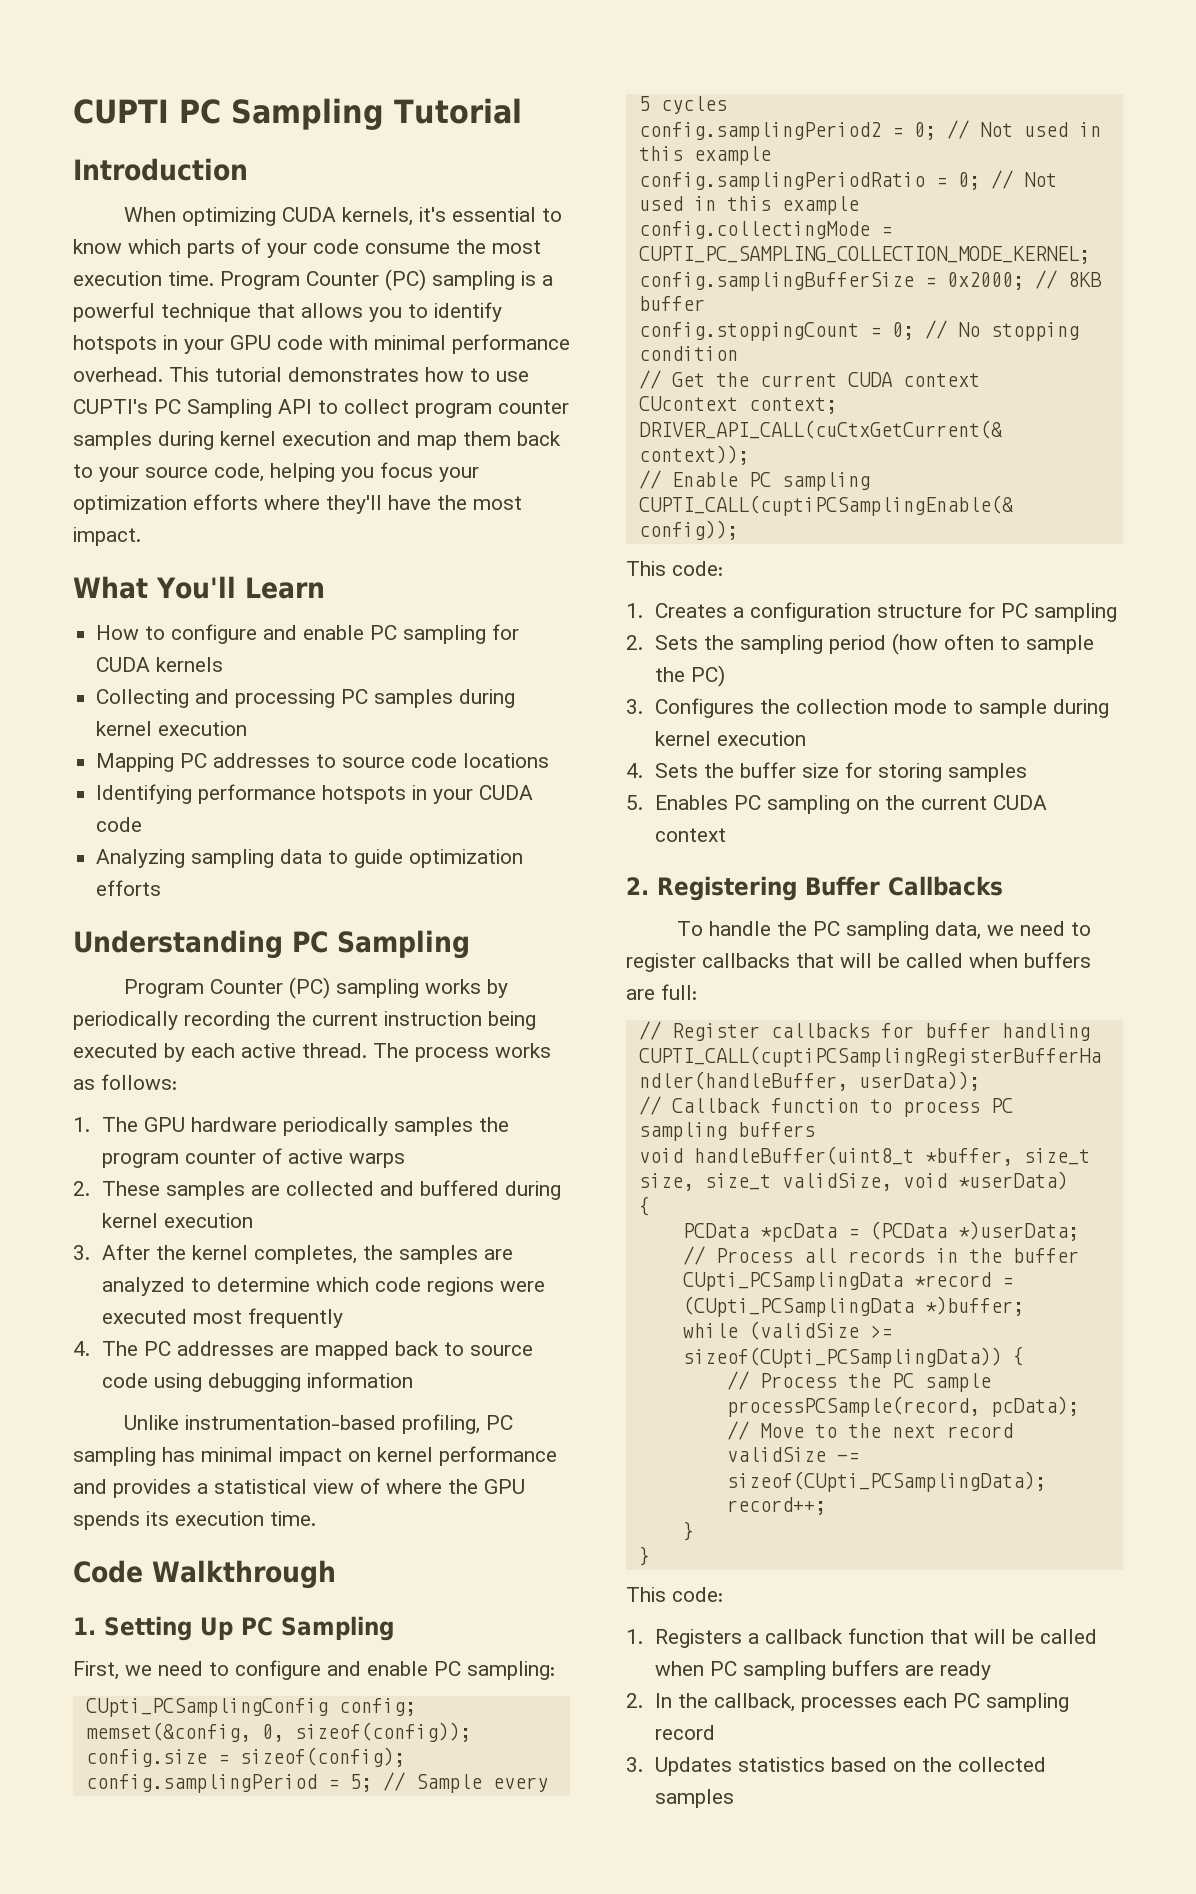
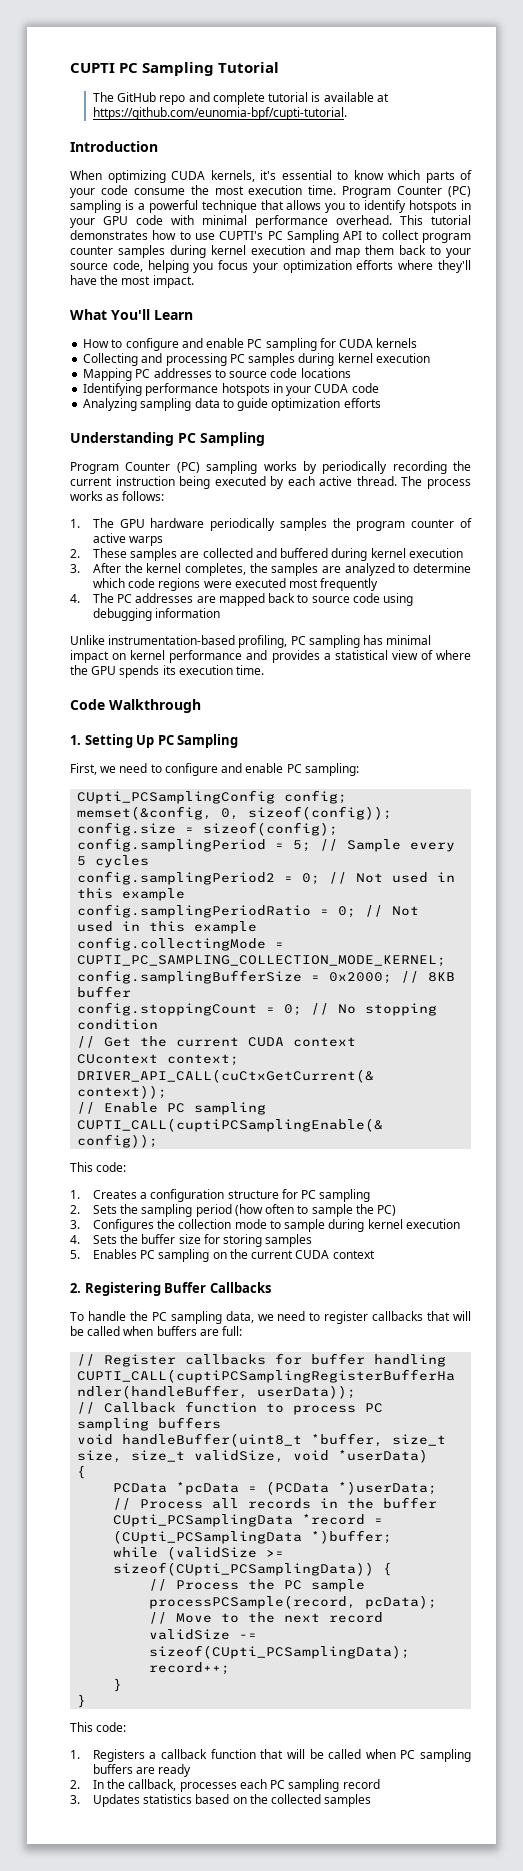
(522, 111) none -> [92,92,389,105] [92,107,347,120] // The GitHub repo and complete tutorial is available at https://github.com/eunomia-bpf/cupti-tutorial.

